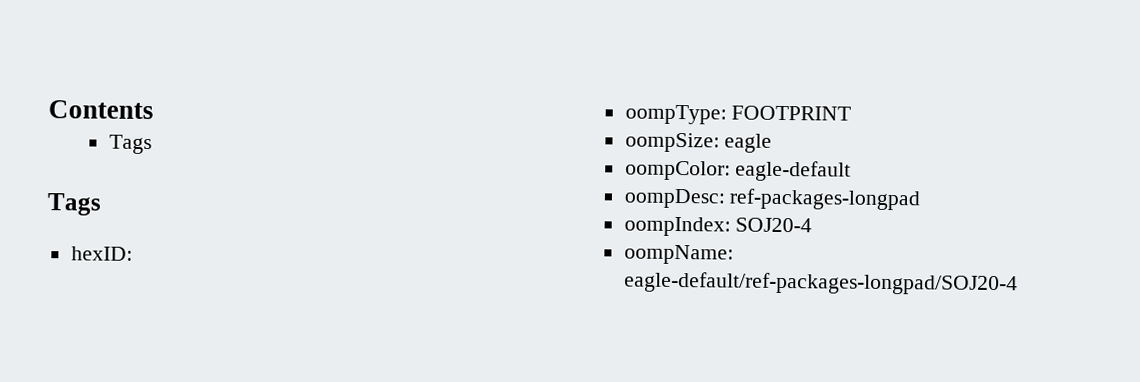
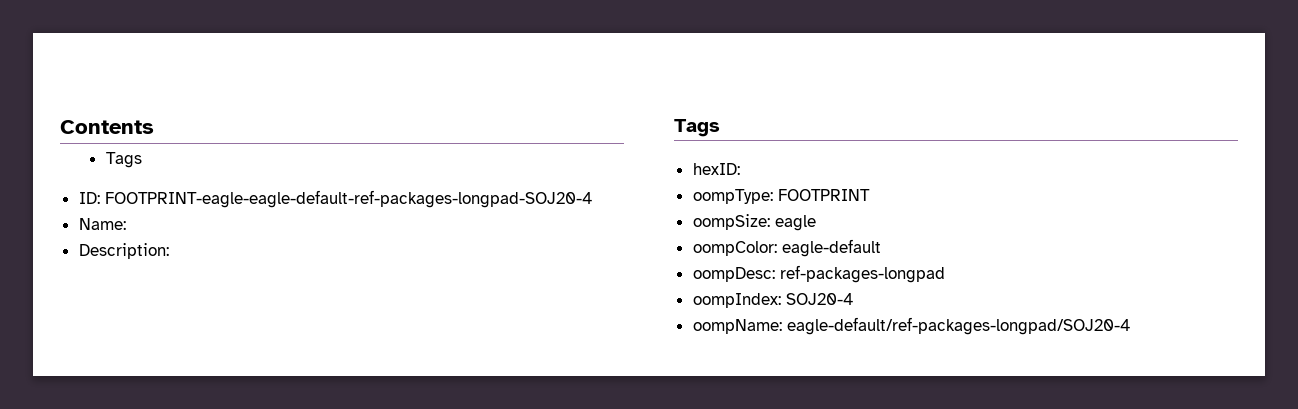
(152, 144) none -> [78,190,592,208] [78,218,126,230] [78,243,169,259] // ID: FOOTPRINT-eagle-eagle-default-ref-packages-longpad-SOJ20-4 // Name: // Description:

